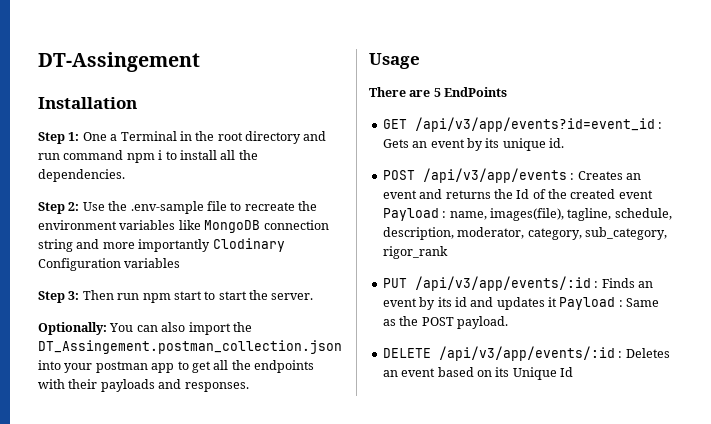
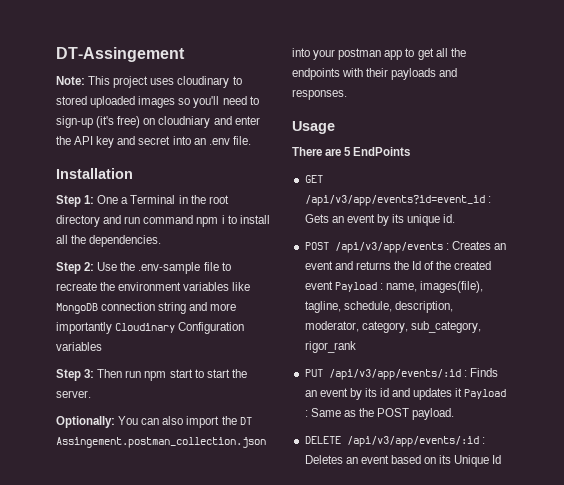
(200, 62) none -> [56,76,242,88] [56,96,259,108] [56,116,260,128] [56,136,251,148] // Note: This project uses cloudinary to stored uploaded images so you'll need to sign-up (it's free) on cloudniary and enter the API key and secret into an .env file.
[212,238,285,252] Clodinary -> [115,323,176,333] Cloudinary
[38,340,342,354] DT_Assingement.postman_collection.json -> [239,417,252,425] [56,437,266,448] DT Assingement.postman_collection.json

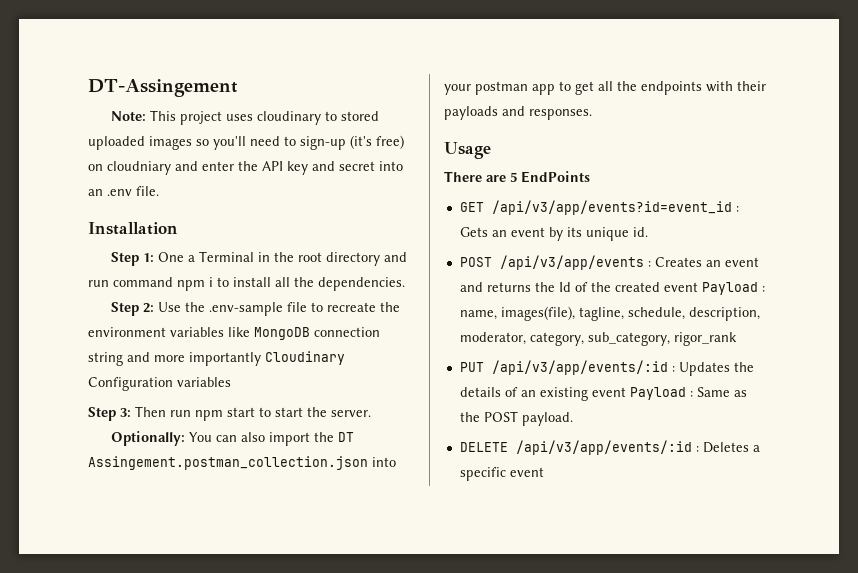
[469,368,498,377] [304,388,463,400] Finds an event by its id and updates it -> [678,362,754,376] [459,387,626,401] Updates the details of an existing event
[345,455,502,467] an event based on its Unique Id -> [752,445,760,452] [459,467,544,481] a specific event

